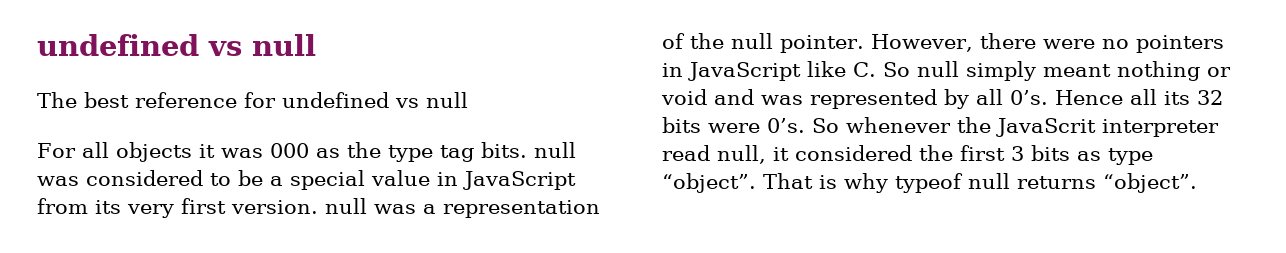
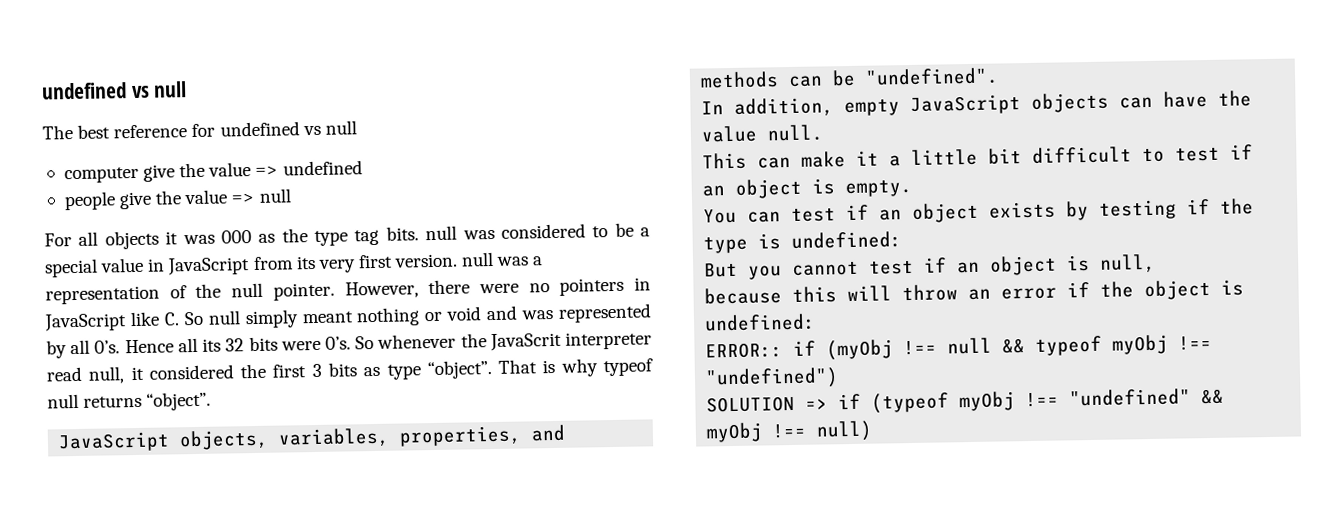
(468, 100) none -> [63,160,363,184] [63,188,291,211] // computer give the value => undefined // people give the value => null
(1197, 183) none -> [58,424,567,453] [700,67,1000,89] [701,90,1253,117] [701,124,825,143] [702,144,1254,170] [702,178,913,199] [703,198,1255,224] [703,231,903,254] [704,253,1157,280] [704,279,1245,305] [704,313,817,332] [705,334,1213,361] [705,367,840,390] [706,388,1225,414] [706,420,874,443] // JavaScript objects, variables, properties, and methods can be "undefined". // In addition, empty JavaScript objects can have the value null. // This can make it a little bit difficult to test if an object is empty. // You can test if an object exists by testing if the type is undefined: // But you cannot test if an object is null, // because this will throw an error if the object is undefined: // ERROR:: if (myObj !== null && typeof myObj !== "undefined") // SOLUTION => if (typeof myObj !== "undefined" && myObj !== null)

